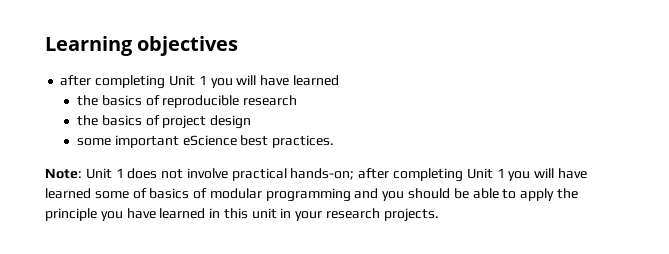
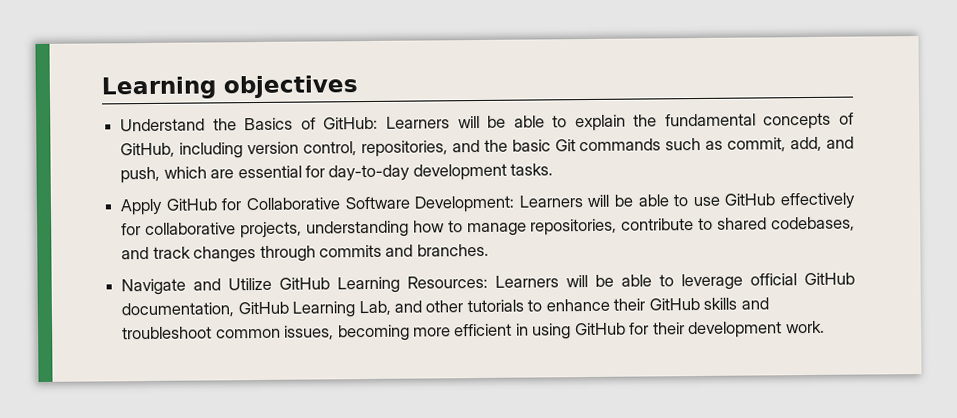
[60,75,339,89] [77,95,298,108] [77,115,252,129] [77,135,335,148] [45,168,587,182] [45,188,578,202] [45,208,439,222] after completing Unit 1 you will have learned // the basics of reproducible research // the basics of project design // some important eScience best practices. // Note: Unit 1 does not involve practical hands-on; after completing Unit 1 you will have learned some of basics of modular programming and you should be able to apply the principle you have learned in this unit in your research projects. -> [120,112,855,132] [120,136,855,159] [120,163,554,184] [120,192,856,216] [121,216,855,239] [121,243,489,263] [121,272,856,296] [121,297,769,318] [122,320,825,342] Understand the Basics of GitHub: Learners will be able to explain the fundamental concepts of GitHub, including version control, repositories, and the basic Git commands such as commit, add, and push, which are essential for day-to-day development tasks. // Apply GitHub for Collaborative Software Development: Learners will be able to use GitHub effectively for collaborative projects, understanding how to manage repositories, contribute to shared codebases, and track changes through commits and branches. // Navigate and Utilize GitHub Learning Resources: Learners will be able to leverage official GitHub documentation, GitHub Learning Lab, and other tutorials to enhance their GitHub skills and troubleshoot common issues, becoming more efficient in using GitHub for their development work.

